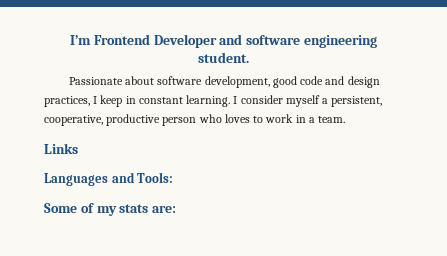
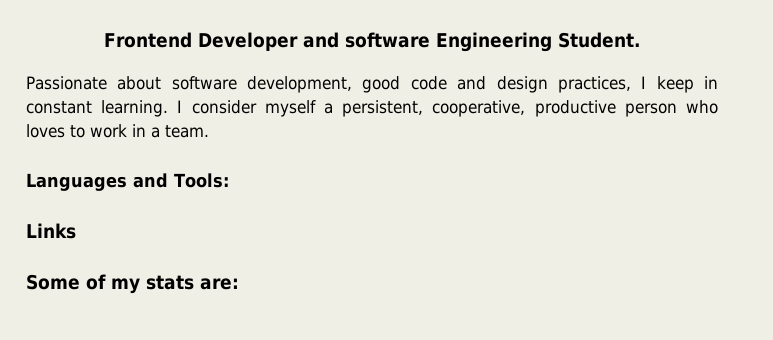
[70,35,92,45] I’m -> (103, 40) none
[303,35,377,48] [198,52,249,63] engineering student. -> [435,32,641,52] Engineering Student.
[44,143,78,154] // Links -> (209, 131) none
(174, 177) none -> [26,223,76,239] // Links

